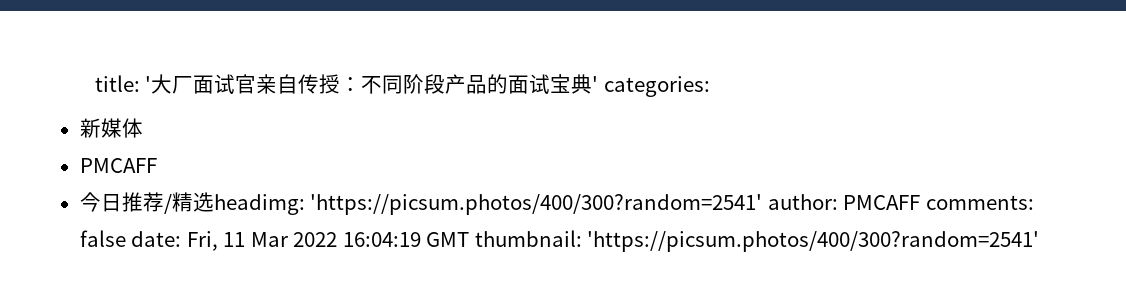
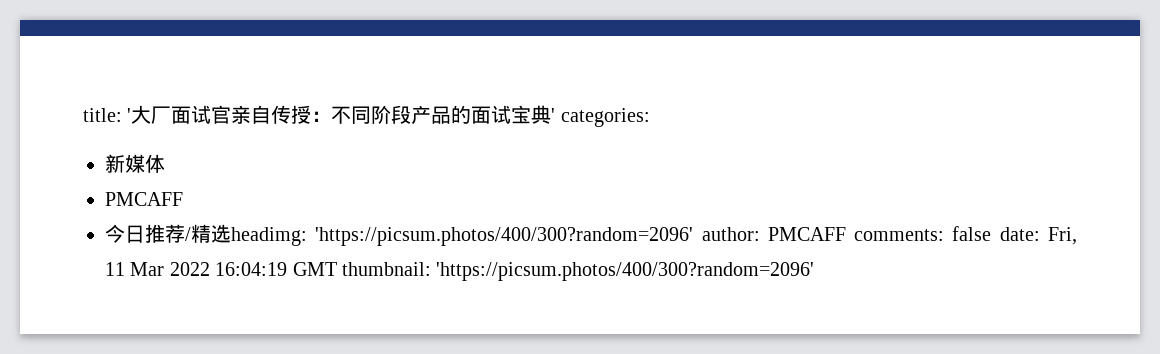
[310,194,763,215] 'https://picsum.photos/400/300?random=2541' -> [315,227,694,246] 'https://picsum.photos/400/300?random=2096'
[587,231,1040,252] 'https://picsum.photos/400/300?random=2541' -> [436,262,815,281] 'https://picsum.photos/400/300?random=2096'

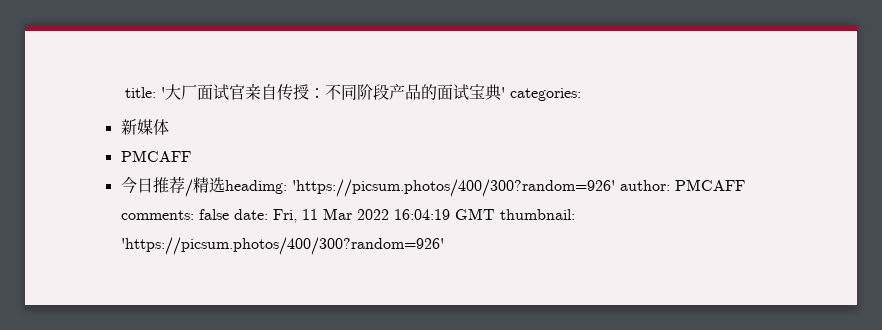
[315,227,694,246] 'https://picsum.photos/400/300?random=2096' -> [291,179,615,197] 'https://picsum.photos/400/300?random=926'
[436,262,815,281] 'https://picsum.photos/400/300?random=2096' -> [120,237,444,255] 'https://picsum.photos/400/300?random=926'

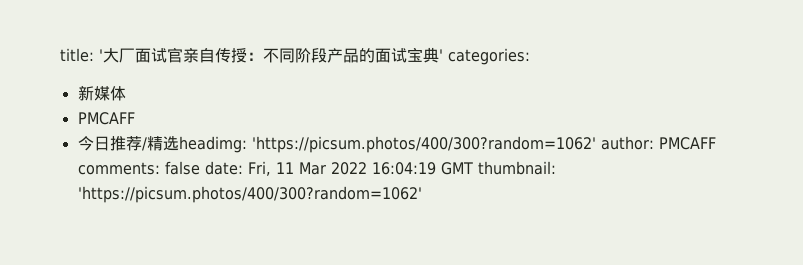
[291,179,615,197] 'https://picsum.photos/400/300?random=926' -> [251,136,596,153] 'https://picsum.photos/400/300?random=1062'
[120,237,444,255] 'https://picsum.photos/400/300?random=926' -> [77,186,422,203] 'https://picsum.photos/400/300?random=1062'

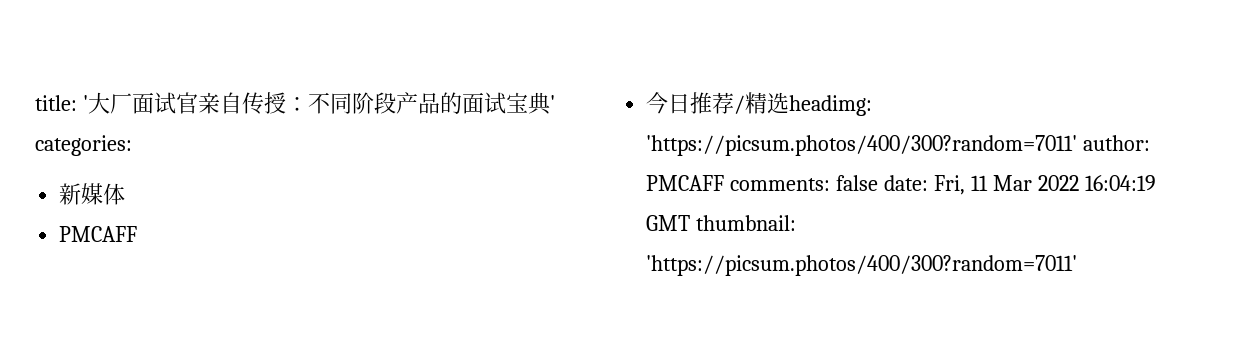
[251,136,596,153] 'https://picsum.photos/400/300?random=1062' -> [646,135,1078,156] 'https://picsum.photos/400/300?random=7011'
[77,186,422,203] 'https://picsum.photos/400/300?random=1062' -> [646,255,1078,276] 'https://picsum.photos/400/300?random=7011'

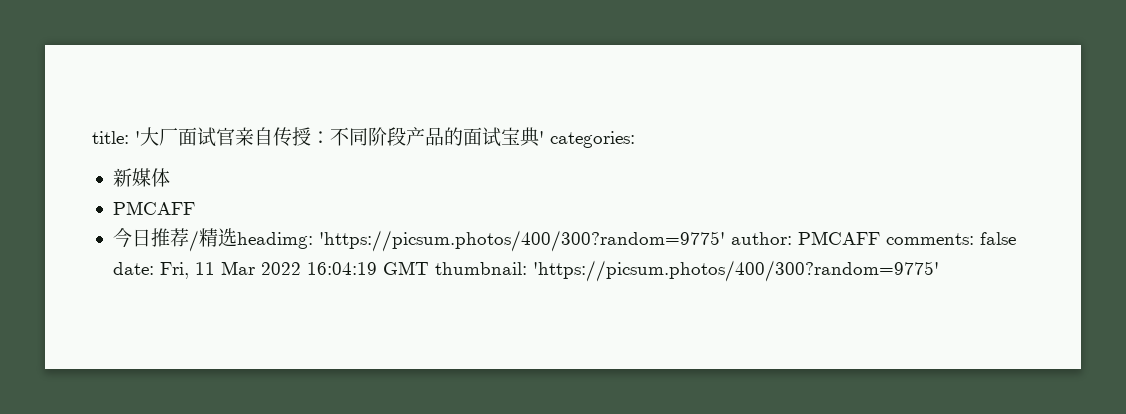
[646,135,1078,156] 'https://picsum.photos/400/300?random=7011' -> [318,230,725,252] 'https://picsum.photos/400/300?random=9775'
[646,255,1078,276] 'https://picsum.photos/400/300?random=7011' -> [532,260,939,282] 'https://picsum.photos/400/300?random=9775'

